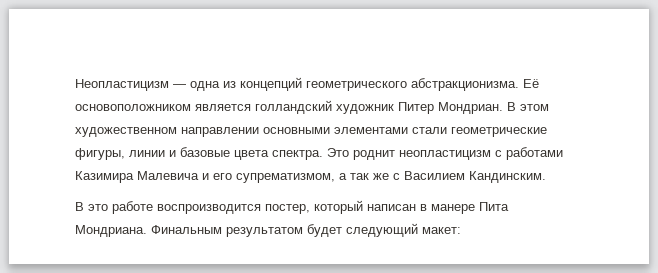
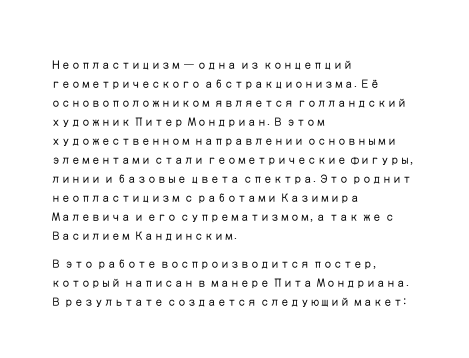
[151,224,342,237] Финальным результатом будет -> [51,297,257,308] В результате создается

